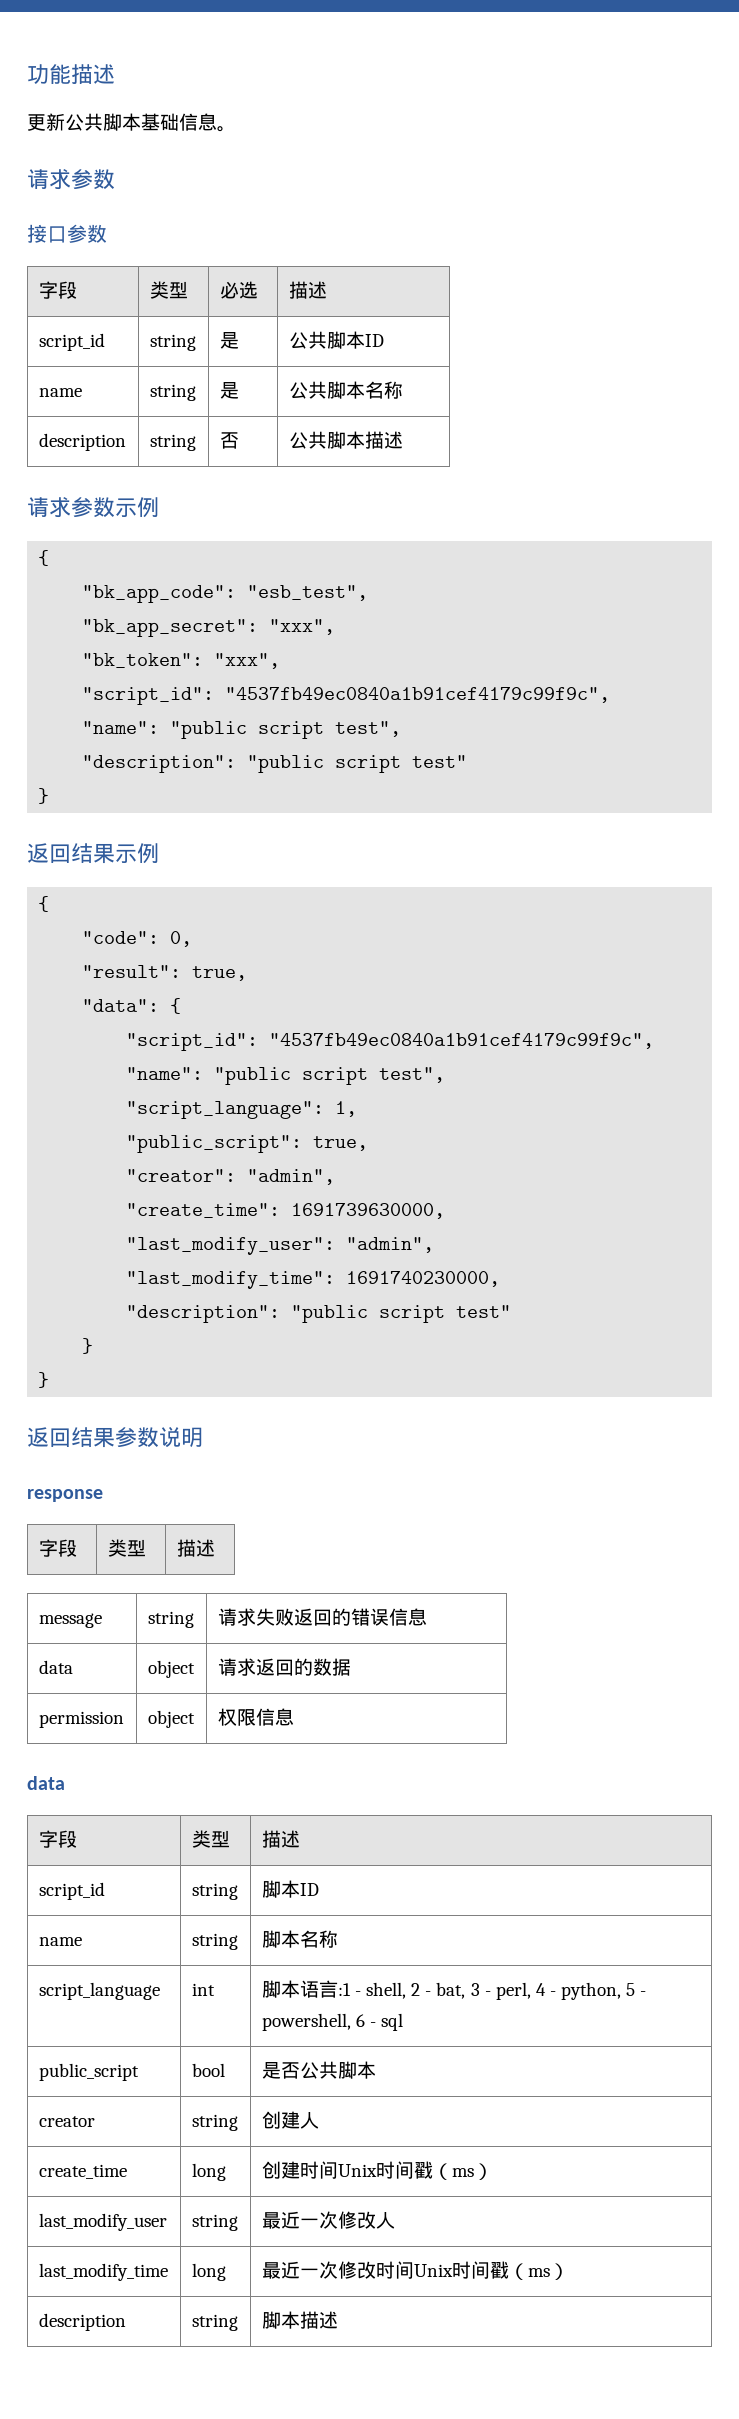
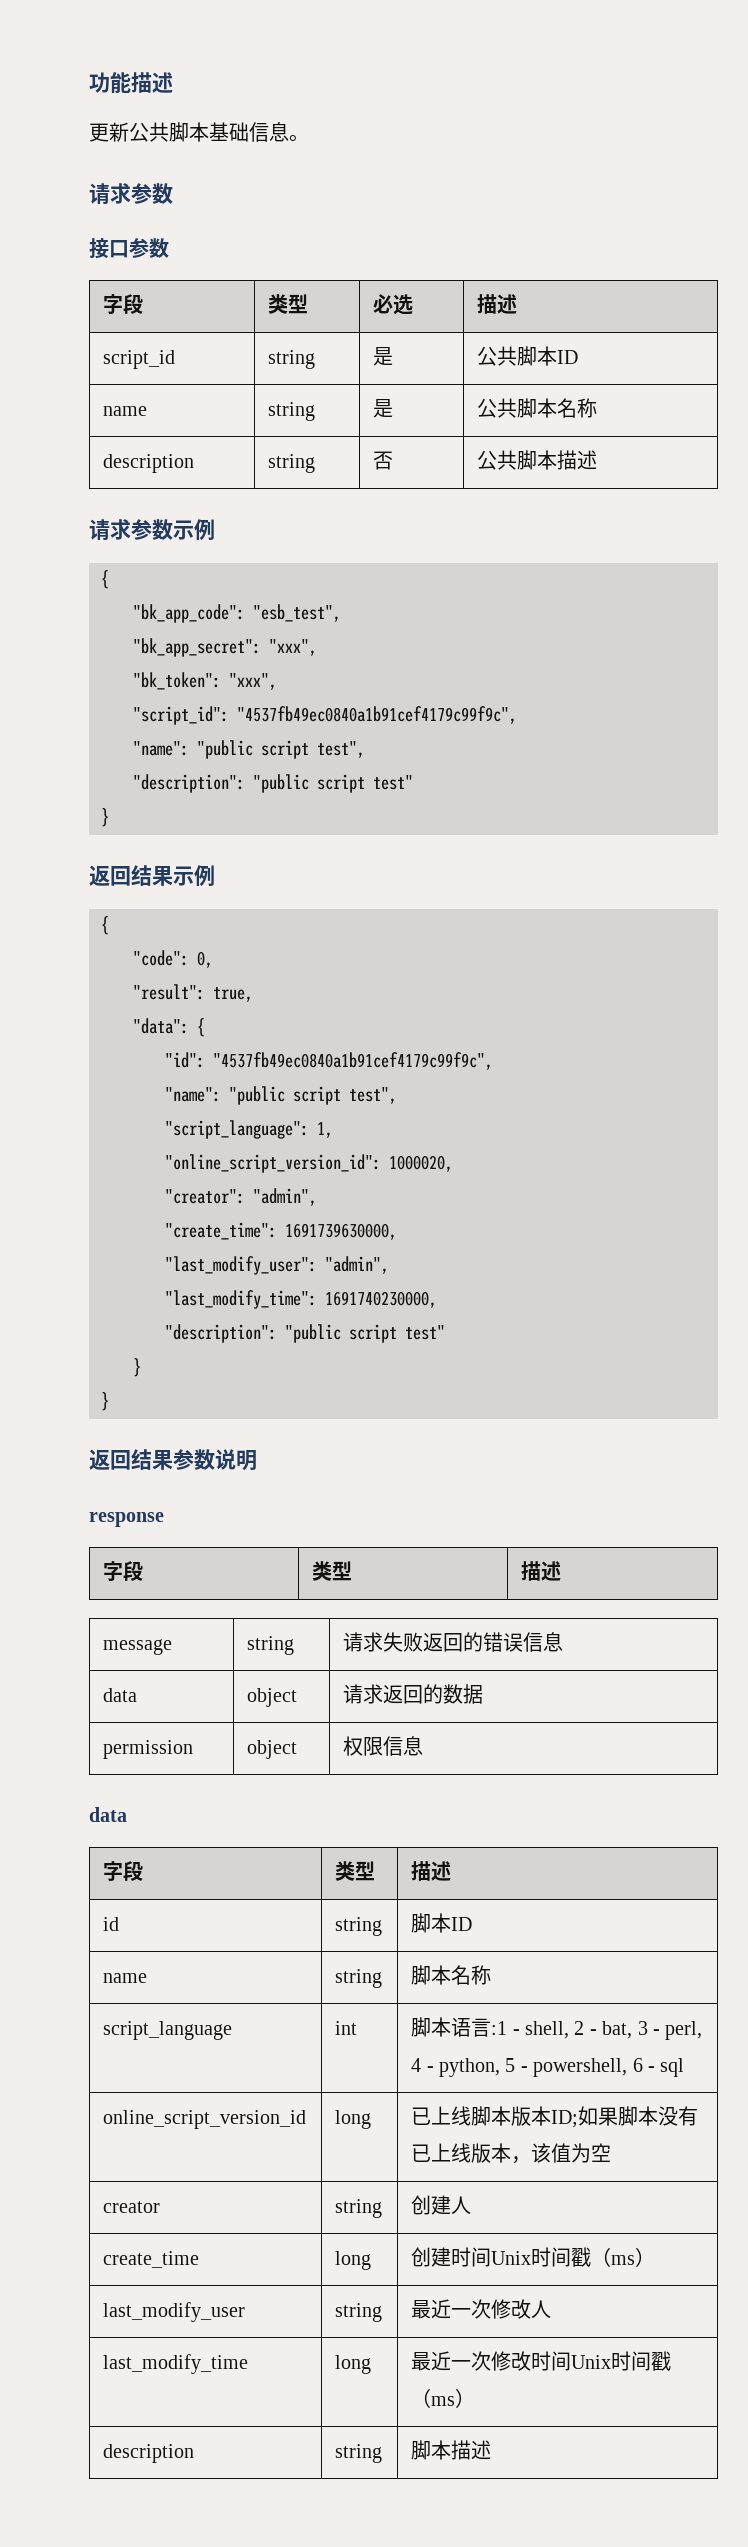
[126,1033,259,1051] "script_id": -> [165,1052,205,1068] "id":
[126,1135,369,1153] "public_script": true, -> [165,1154,453,1173] "online_script_version_id": 1000020,
[38,1882,105,1900] script_id -> [103,1917,120,1931] id
[38,2063,139,2081] [191,2063,225,2077] [261,2061,376,2079] public_script | bool | 是否公共脚本 -> [103,2110,307,2129] [335,2110,372,2129] [411,2106,699,2128] [411,2143,612,2164] online_script_version_id | long | 已上线脚本版本ID;如果脚本没有已上线版本，该值为空

